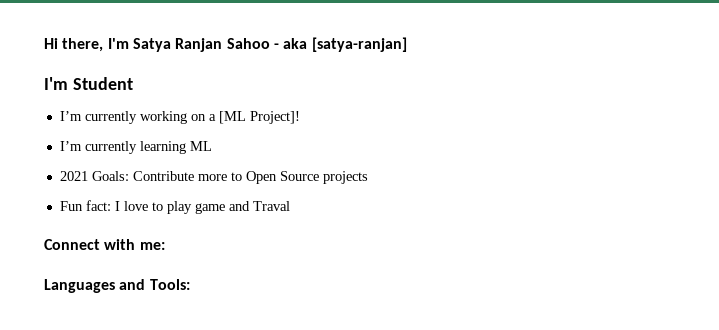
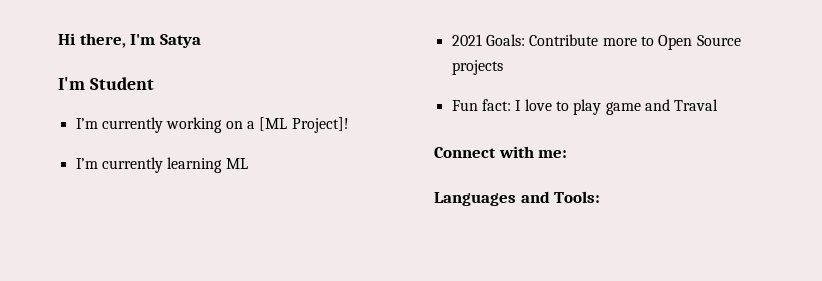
[175,37,407,52] Ranjan Sahoo - aka [satya-ranjan] -> (201, 41) none

